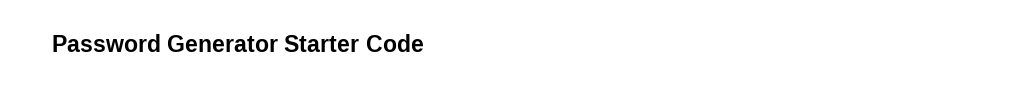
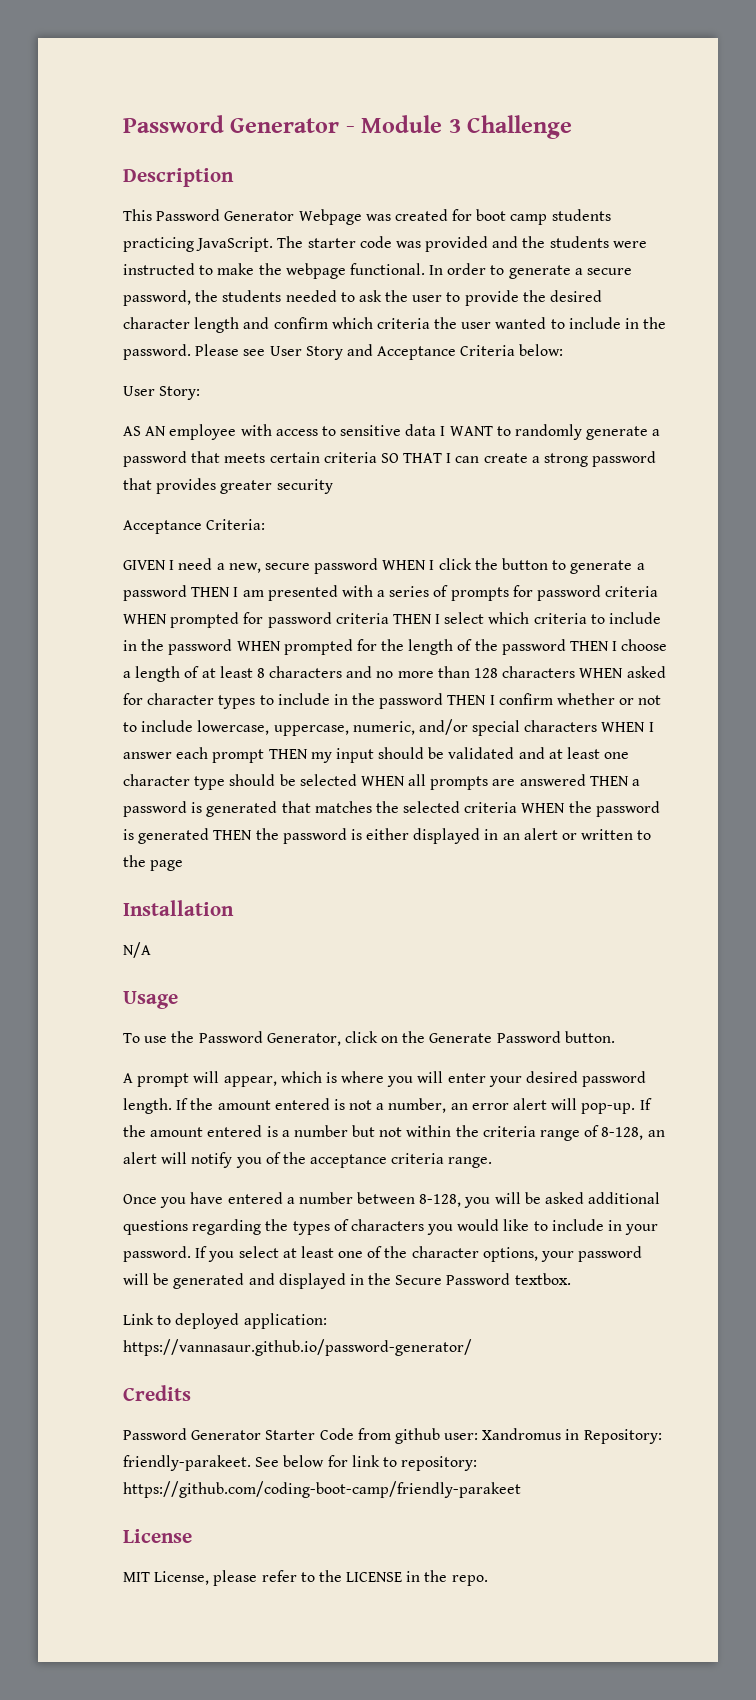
[52,34,424,52] Password Generator Starter Code -> [123,115,573,139] [123,168,234,187] [123,209,611,225] [123,236,647,252] [123,263,633,279] [123,290,603,306] [123,317,667,333] [123,344,564,360] [123,386,201,400] [123,424,661,440] [123,451,657,467] [123,478,333,494] [123,519,266,534] [123,558,645,574] [123,585,659,601] [123,612,662,628] [123,639,668,655] [123,666,666,682] [123,693,662,709] [123,719,654,736] [123,747,630,763] [123,774,641,790] [123,801,660,817] [123,828,652,844] [123,855,184,871] [123,900,234,916] [123,942,151,958] [123,991,178,1009] [123,1031,615,1046] [123,1071,647,1087] [123,1098,652,1114] [123,1125,665,1141] [123,1152,493,1168] [123,1192,661,1208] [123,1219,659,1235] [123,1246,643,1262] [123,1273,571,1289] [123,1313,327,1329] [123,1339,472,1356] [123,1385,191,1401] [123,1428,662,1444] [123,1455,478,1471] [123,1481,521,1498] [123,1529,192,1543] [123,1570,488,1586] Password Generator - Module 3 Challenge // Description // This Password Generator Webpage was created for boot camp students practicing JavaScript. The starter code was provided and the students were instructed to make the webpage functional. In order to generate a secure password, the students needed to ask the user to provide the desired character length and confirm which criteria the user wanted to include in the password. Please see User Story and Acceptance Criteria below: // User Story: // AS AN employee with access to sensitive data I WANT to randomly generate a password that meets certain criteria SO THAT I can create a strong password that provides greater security // Acceptance Criteria: // GIVEN I need a new, secure password WHEN I click the button to generate a password THEN I am presented with a series of prompts for password criteria WHEN prompted for password criteria THEN I select which criteria to include in the password WHEN prompted for the length of the password THEN I choose a length of at least 8 characters and no more than 128 characters WHEN asked for character types to include in the password THEN I confirm whether or not to include lowercase, uppercase, numeric, and/or special characters WHEN I answer each prompt THEN my input should be validated and at least one character type should be selected WHEN all prompts are answered THEN a password is generated that matches the selected criteria WHEN the password is generated THEN the password is either displayed in an alert or written to the page // Installation // N/A // Usage // To use the Password Generator, click on the Generate Password button. // A prompt will appear, which is where you will enter your desired password length. If the amount entered is not a number, an error alert will pop-up. If the amount entered is a number but not within the criteria range of 8-128, an alert will notify you of the acceptance criteria range. // Once you have entered a number between 8-128, you will be asked additional questions regarding the types of characters you would like to include in your password. If you select at least one of the character options, your password will be generated and displayed in the Secure Password textbox. // Link to deployed application: https://vannasaur.github.io/password-generator/ // Credits // Password Generator Starter Code from github user: Xandromus in Repository: friendly-parakeet. See below for link to repository: https://github.com/coding-boot-camp/friendly-parakeet // License // MIT License, please refer to the LICENSE in the repo.

